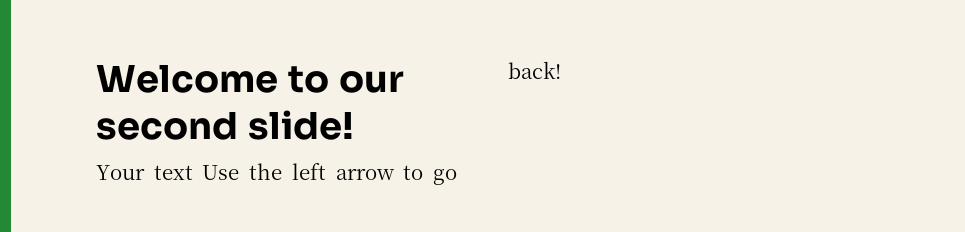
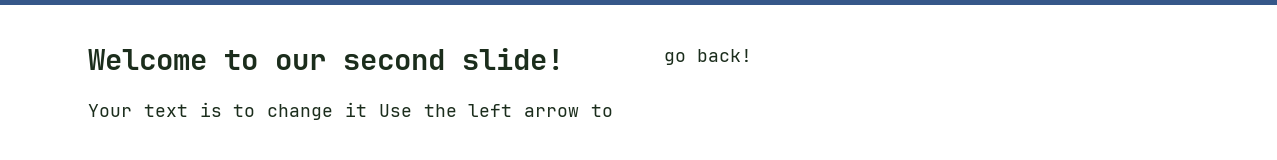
(193, 172) none -> [199,102,367,120] is to change it

